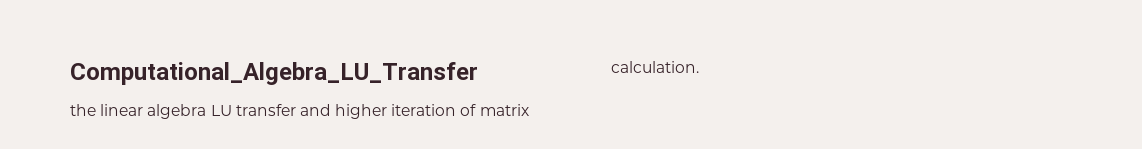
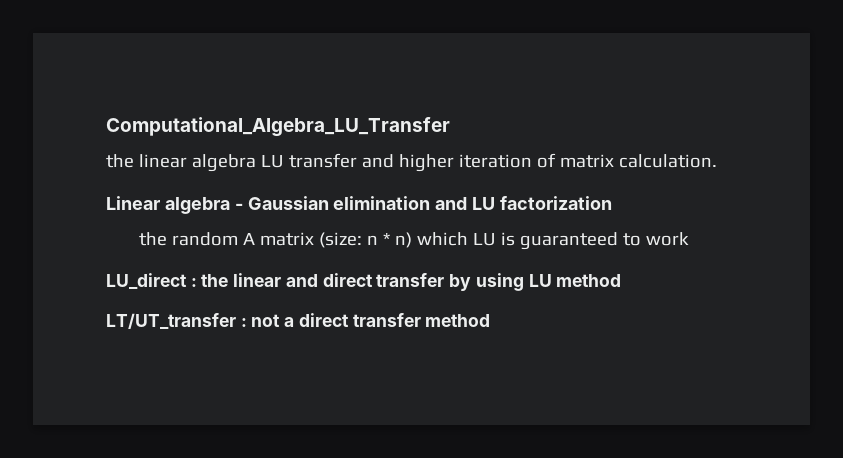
(699, 67) none -> [106,196,613,214] [138,232,689,250] [106,273,622,291] [106,313,491,329] // Linear algebra - Gaussian elimination and LU factorization // the random A matrix (size: n * n) which LU is guaranteed to work // LU_direct : the linear and direct transfer by using LU method // LT/UT_transfer : not a direct transfer method

